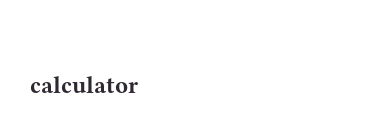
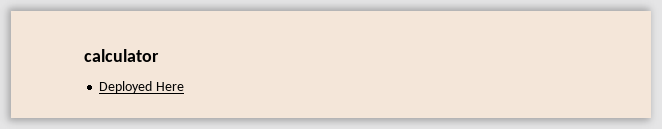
(138, 84) none -> [99,81,185,93] // Deployed Here

